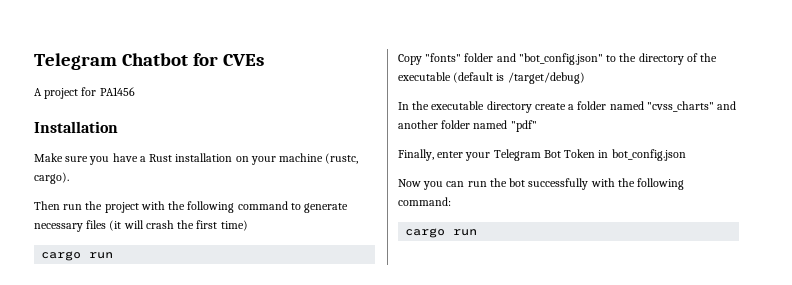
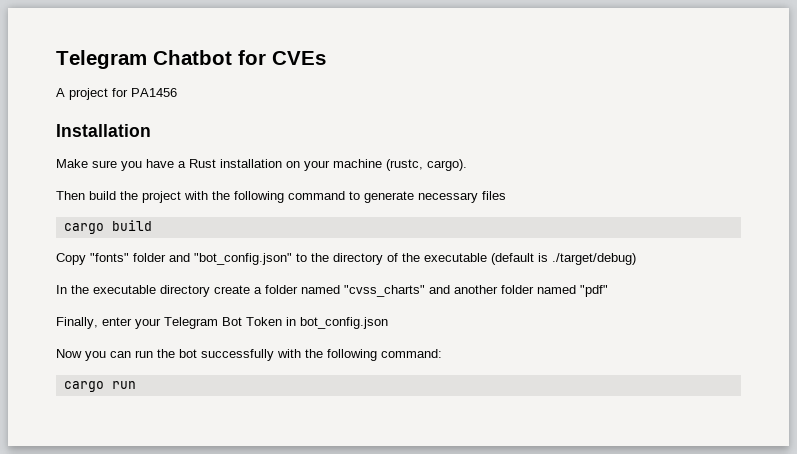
[63,204,83,210] run -> [89,191,116,200] build
[109,220,248,231] [41,251,114,261] (it will crash the first time) // cargo run -> [63,220,152,234] // cargo build
[507,72,585,84] /target/debug) -> [552,253,636,265] ./target/debug)

